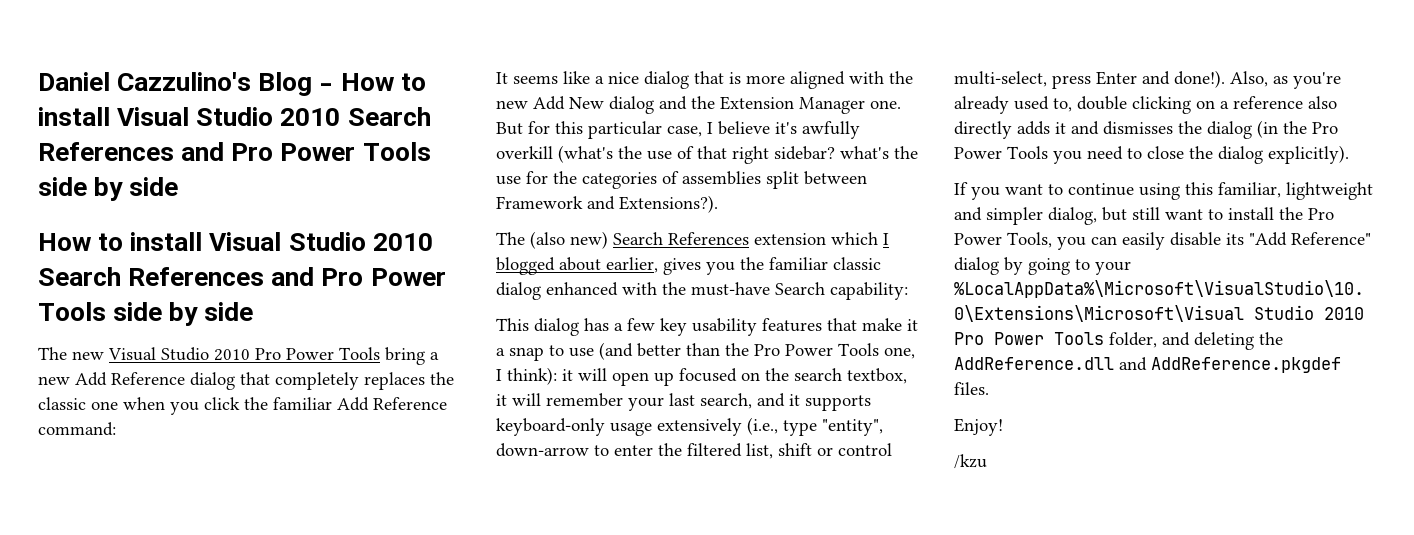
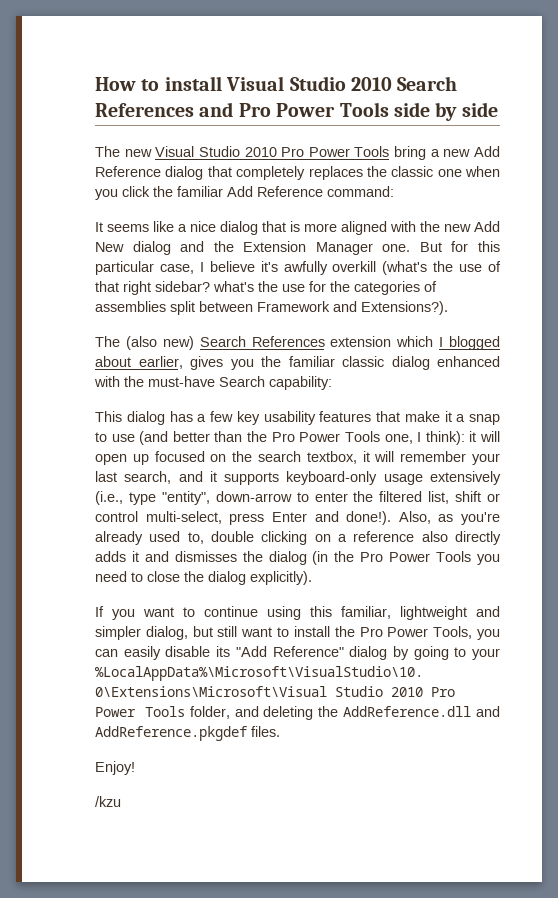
[38,72,426,96] [38,107,431,126] [38,142,431,161] [38,177,179,201] Daniel Cazzulino's Blog - How to install Visual Studio 2010 Search References and Pro Power Tools side by side // -> (95, 84) none

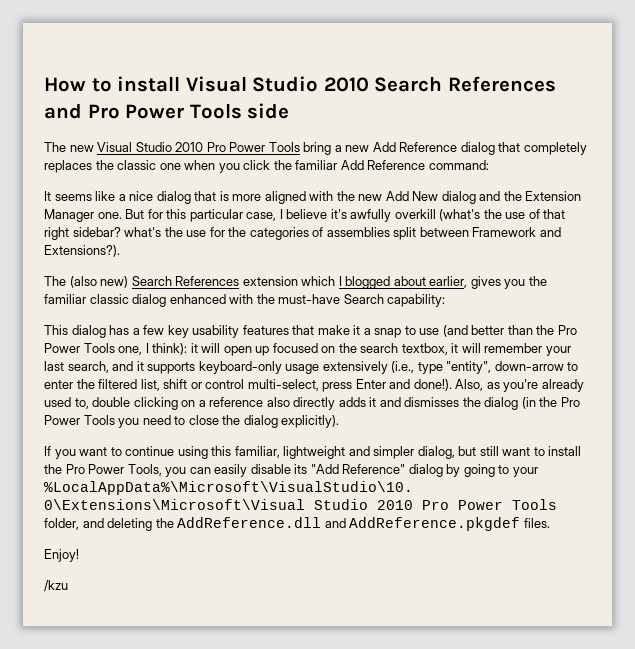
[435,102,498,121] by side -> (290, 111) none

